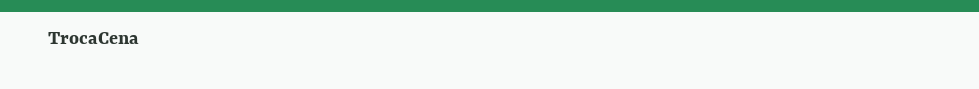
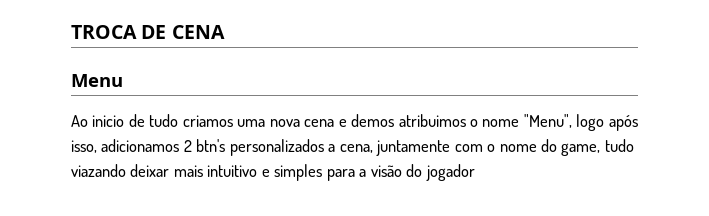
[48,32,139,44] TrocaCena -> [71,25,225,39] [71,74,123,87] [71,114,638,131] [71,139,634,156] [71,164,475,181] TROCA DE CENA // Menu // Ao inicio de tudo criamos uma nova cena e demos atribuimos o nome "Menu", logo após isso, adicionamos 2 btn's personalizados a cena, juntamente com o nome do game, tudo viazando deixar mais intuitivo e simples para a visão do jogador

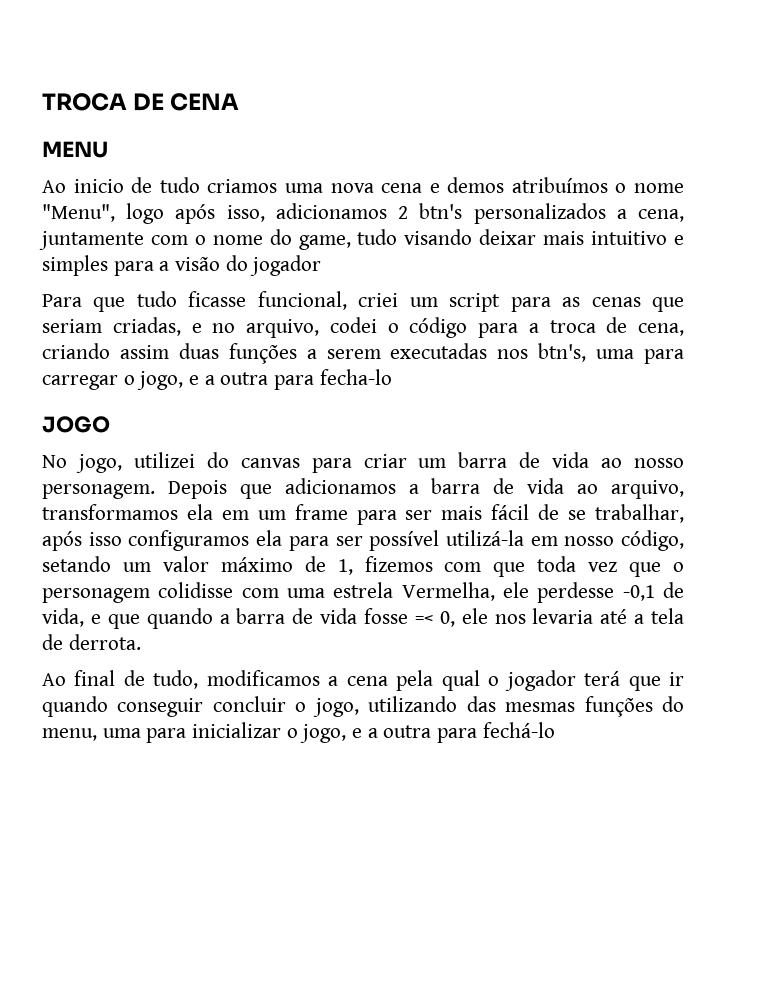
[71,74,123,87] Menu -> [42,141,108,158] MENU
[398,114,466,127] atribuimos -> [511,177,608,193] atribuímos
[71,164,126,177] viazando -> [404,229,473,245] visando
(475, 172) none -> [42,291,684,312] [42,317,684,338] [42,343,684,364] [42,369,392,390] [42,416,110,433] [42,452,684,473] [42,478,685,499] [42,504,684,525] [42,530,684,551] [42,556,684,577] [42,582,684,603] [42,608,684,629] [42,634,141,650] [42,670,684,691] [42,696,685,717] [42,722,555,743] // Para que tudo ficasse funcional, criei um script para as cenas que seriam criadas, e no arquivo, codei o código para a troca de cena, criando assim duas funções a serem executadas nos btn's, uma para carregar o jogo, e a outra para fecha-lo // JOGO // No jogo, utilizei do canvas para criar um barra de vida ao nosso personagem. Depois que adicionamos a barra de vida ao arquivo, transformamos ela em um frame para ser mais fácil de se trabalhar, após isso configuramos ela para ser possível utilizá-la em nosso código, setando um valor máximo de 1, fizemos com que toda vez que o personagem colidisse com uma estrela Vermelha, ele perdesse -0,1 de vida, e que quando a barra de vida fosse =< 0, ele nos levaria até a tela de derrota. // Ao final de tudo, modificamos a cena pela qual o jogador terá que ir quando conseguir concluir o jogo, utilizando das mesmas funções do menu, uma para inicializar o jogo, e a outra para fechá-lo

